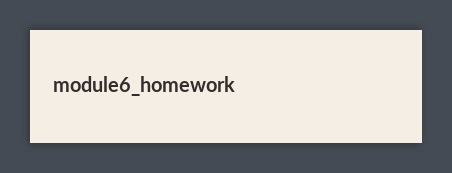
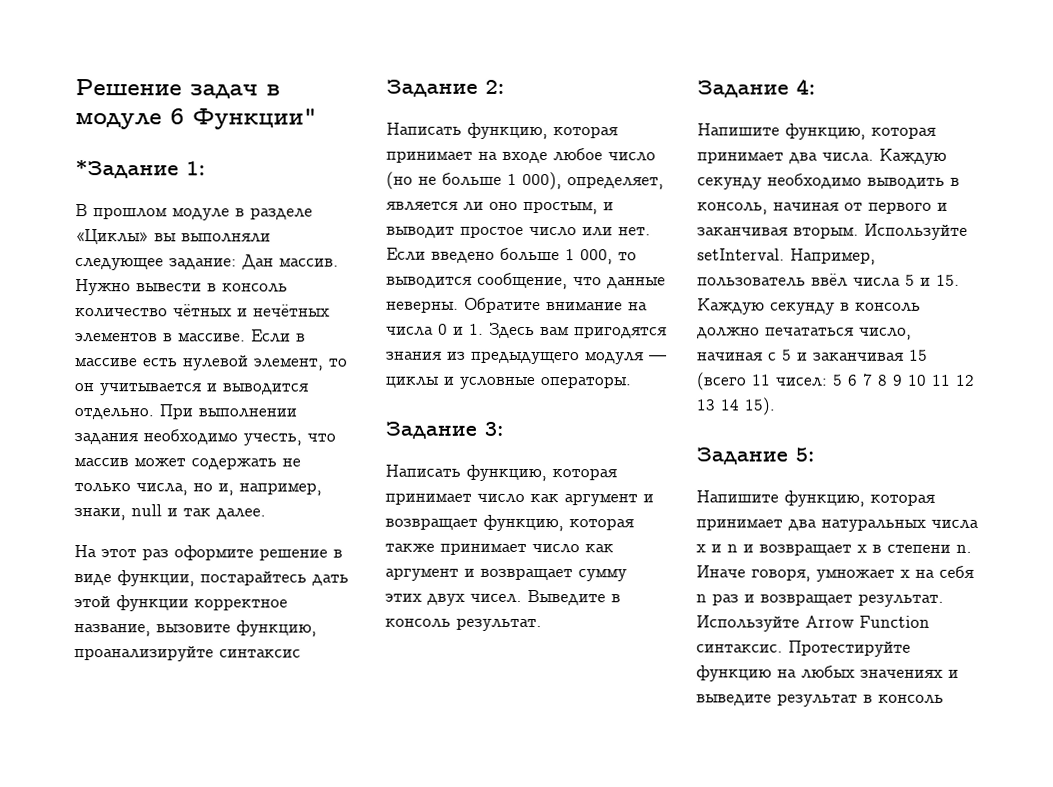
[53,76,235,96] module6_homework -> [75,79,280,99] [75,108,317,130] [75,160,206,179] [75,204,313,221] [75,229,271,245] [75,254,339,271] [75,279,288,296] [75,304,330,318] [75,329,306,343] [75,355,348,371] [75,383,309,396] [74,404,297,420] [74,429,336,446] [74,457,301,470] [74,482,322,496] [74,504,266,521] [74,545,343,561] [74,570,349,587] [74,595,288,612] [74,620,317,637] [74,646,301,662] [386,79,505,97] [386,122,618,140] [386,148,656,164] [386,171,664,191] [386,200,614,215] [386,225,651,238] [386,247,637,265] [386,272,666,290] [386,297,648,314] [386,322,667,339] [386,350,667,365] [386,376,632,390] [385,421,504,439] [385,464,617,482] [385,492,654,507] [385,514,634,532] [385,542,614,556] [385,567,627,582] [385,590,621,606] [385,617,542,632] [697,78,816,98] [697,123,936,140] [697,148,947,165] [697,173,960,190] [697,201,948,215] [697,223,968,240] [697,248,876,265] [697,273,960,287] [697,298,921,315] [697,327,912,340] [697,349,928,361] [697,372,975,391] [696,397,775,416] [696,447,815,465] [696,490,935,507] [696,518,979,532] [696,543,972,556] [696,565,974,582] [696,593,944,607] [696,615,930,632] [696,640,911,657] [696,665,959,682] [696,693,944,707] Решение задач в модуле 6 Функции" // *Задание 1: // В прошлом модуле в разделе «Циклы» вы выполняли следующее задание: Дан массив. Нужно вывести в консоль количество чётных и нечётных элементов в массиве. Если в массиве есть нулевой элемент, то он учитывается и выводится отдельно. При выполнении задания необходимо учесть, что массив может содержать не только числа, но и, например, знаки, null и так далее. // На этот раз оформите решение в виде функции, постарайтесь дать этой функции корректное название, вызовите функцию, проанализируйте синтаксис // Задание 2: // Написать функцию, которая принимает на входе любое число (но не больше 1 000), определяет, является ли оно простым, и выводит простое число или нет. Если введено больше 1 000, то выводится сообщение, что данные неверны. Обратите внимание на числа 0 и 1. Здесь вам пригодятся знания из предыдущего модуля — циклы и условные операторы. // Задание 3: // Написать функцию, которая принимает число как аргумент и возвращает функцию, которая также принимает число как аргумент и возвращает сумму этих двух чисел. Выведите в консоль результат. // Задание 4: // Напишите функцию, которая принимает два числа. Каждую секунду необходимо выводить в консоль, начиная от первого и заканчивая вторым. Используйте setInterval. Например, пользователь ввёл числа 5 и 15. Каждую секунду в консоль должно печататься число, начиная с 5 и заканчивая 15 (всего 11 чисел: 5 6 7 8 9 10 11 12 13 14 15). // Задание 5: // Напишите функцию, которая принимает два натуральных числа x и n и возвращает x в степени n. Иначе говоря, умножает x на себя n раз и возвращает результат. Используйте Arrow Function синтаксис. Протестируйте функцию на любых значениях и выведите результат в консоль

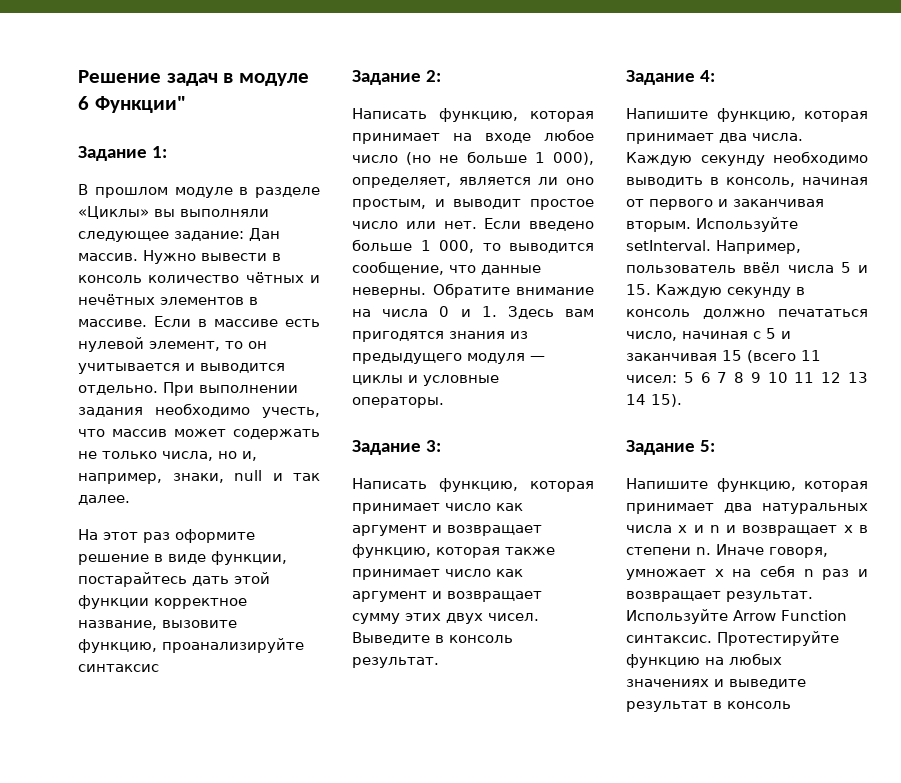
[75,160,179,179] *Задание -> [78,146,147,161] Задание

